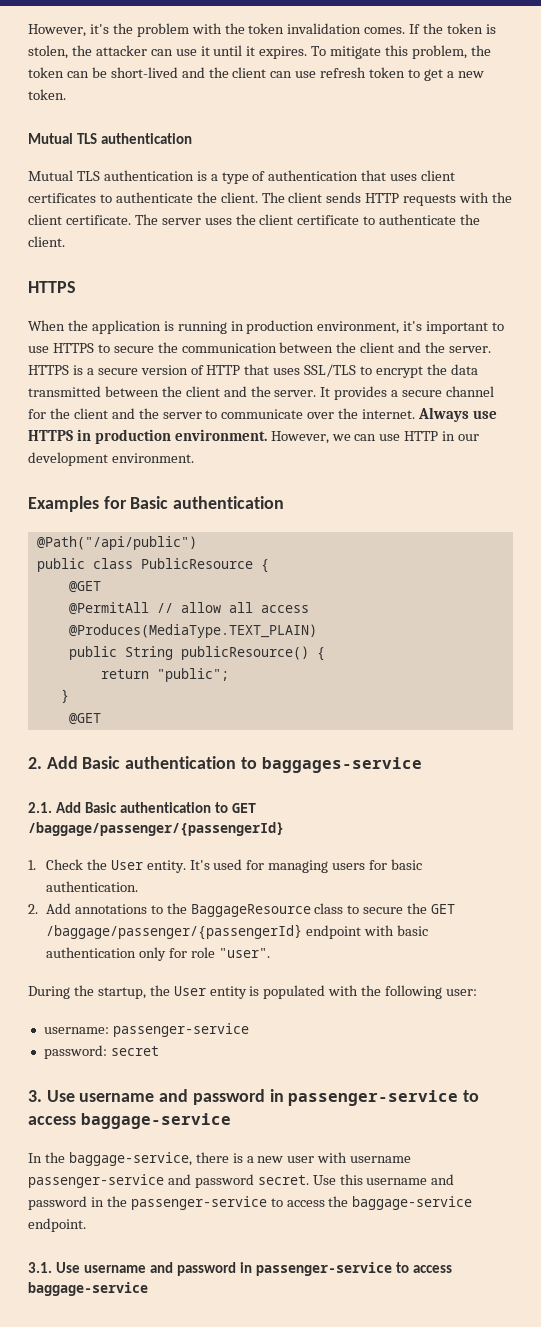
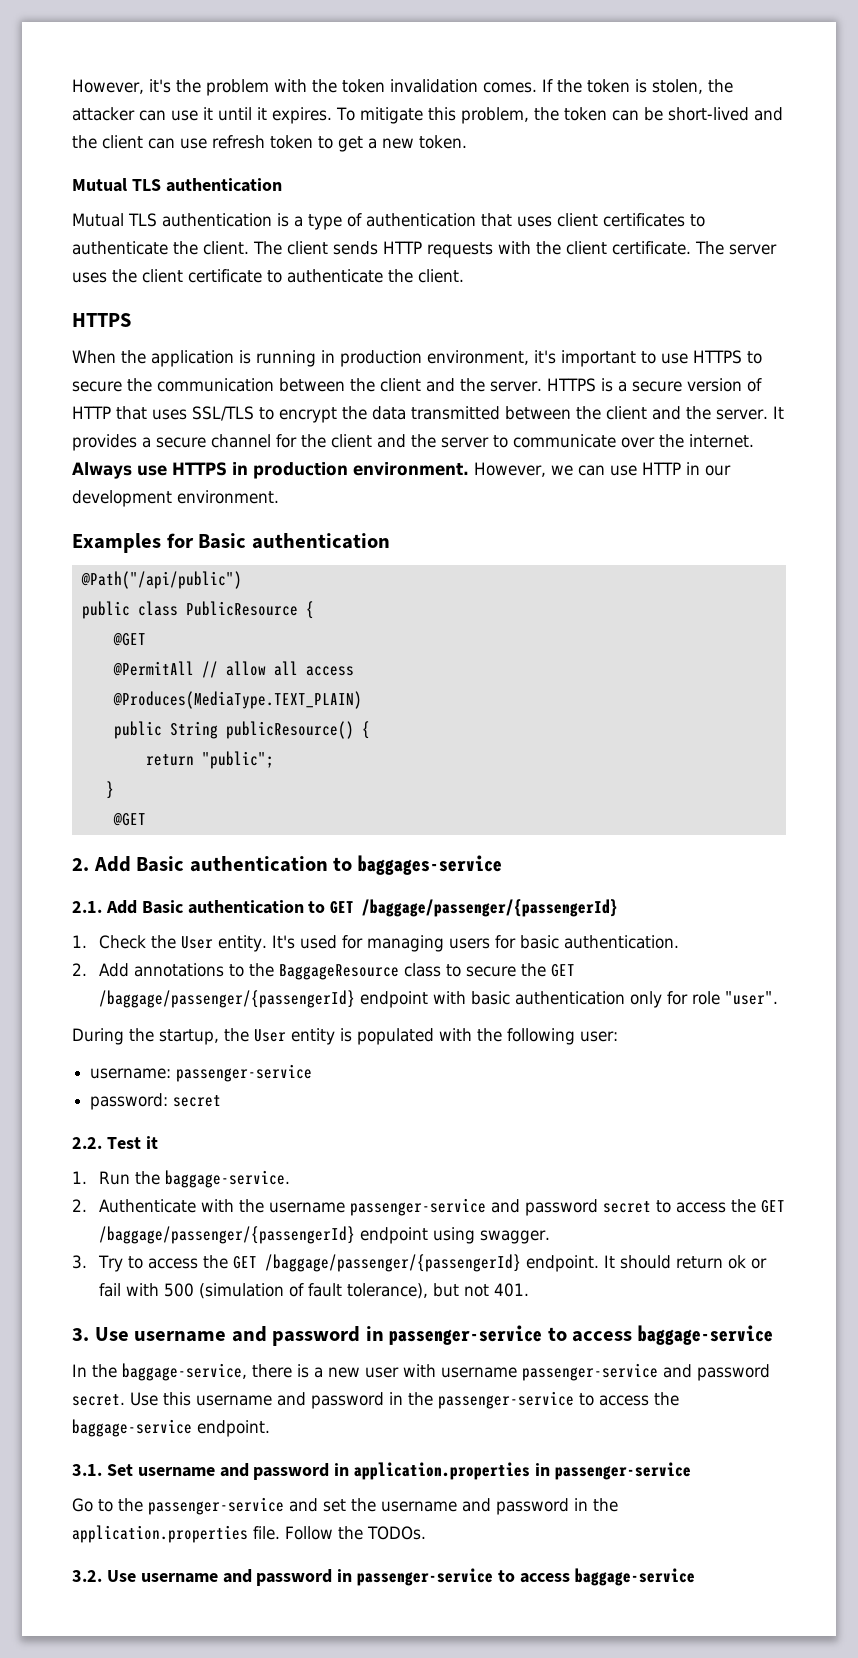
(159, 1051) none -> [72,1136,158,1149] [72,1170,290,1188] [72,1198,785,1216] [98,1226,550,1244] [72,1254,767,1272] [98,1283,529,1299] // 2.2. Test it // 1. Run the baggage-service. // 2. Authenticate with the username passenger-service and password secret to access the GET /baggage/passenger/{passengerId} endpoint using swagger. // 3. Try to access the GET /baggage/passenger/{passengerId} endpoint. It should return ok or fail with 500 (simulation of fault tolerance), but not 401.
(52, 1267) none -> [106,1462,691,1480] [72,1497,618,1515] [72,1525,426,1543] [72,1570,102,1582] Set username and password in application.properties in passenger-service // Go to the passenger-service and set the username and password in the application.properties file. Follow the TODOs. // 3.2.

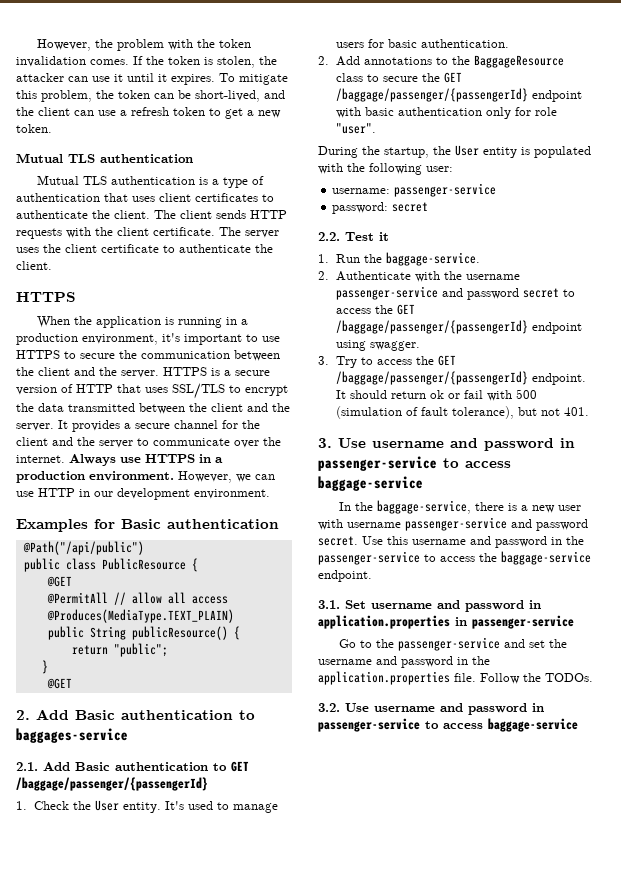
[72,79,171,94] However, it's -> [36,39,91,51] However,
[667,107,749,121] short-lived -> [195,90,260,102] short-lived,
(207, 143) none -> [120,110,127,116] a
(335, 356) none -> [240,319,248,325] a
(248, 468) none -> [215,457,223,463] a
[341,935,444,952] for managing -> [217,802,279,813] to manage

